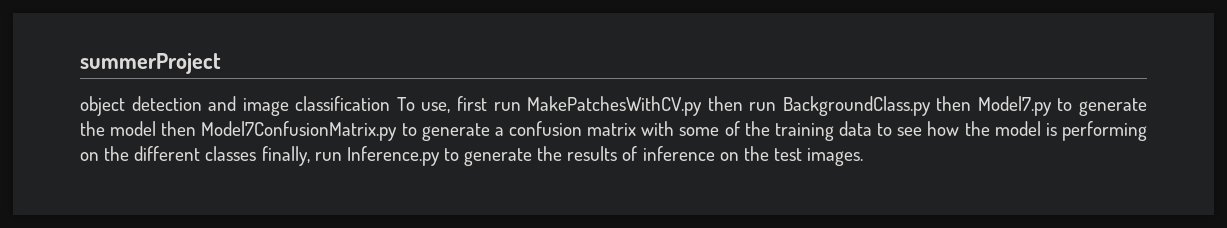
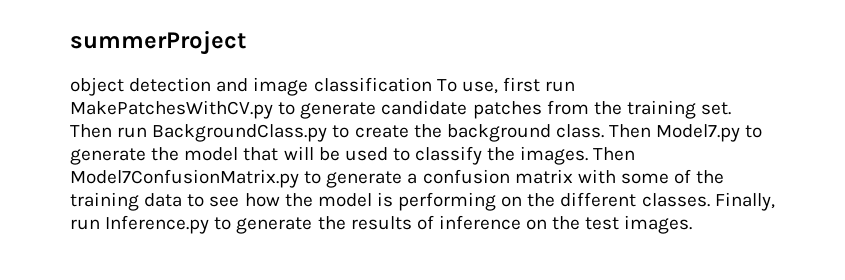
[707,96,972,116] then run BackgroundClass.py then -> [278,100,732,119] [70,124,652,142] to generate candidate patches from the training set. Then run BackgroundClass.py to create the background class. Then
[161,121,197,136] then -> [243,146,636,165] that will be used to classify the images. Then
[205,146,310,166] classes finally, -> [641,192,775,211] classes. Finally,

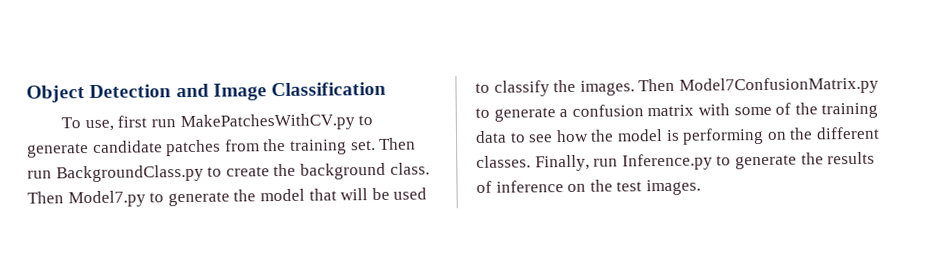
[70,30,246,55] [70,77,432,96] summerProject // object detection and image classification -> [26,81,387,103] Object Detection and Image Classification //

